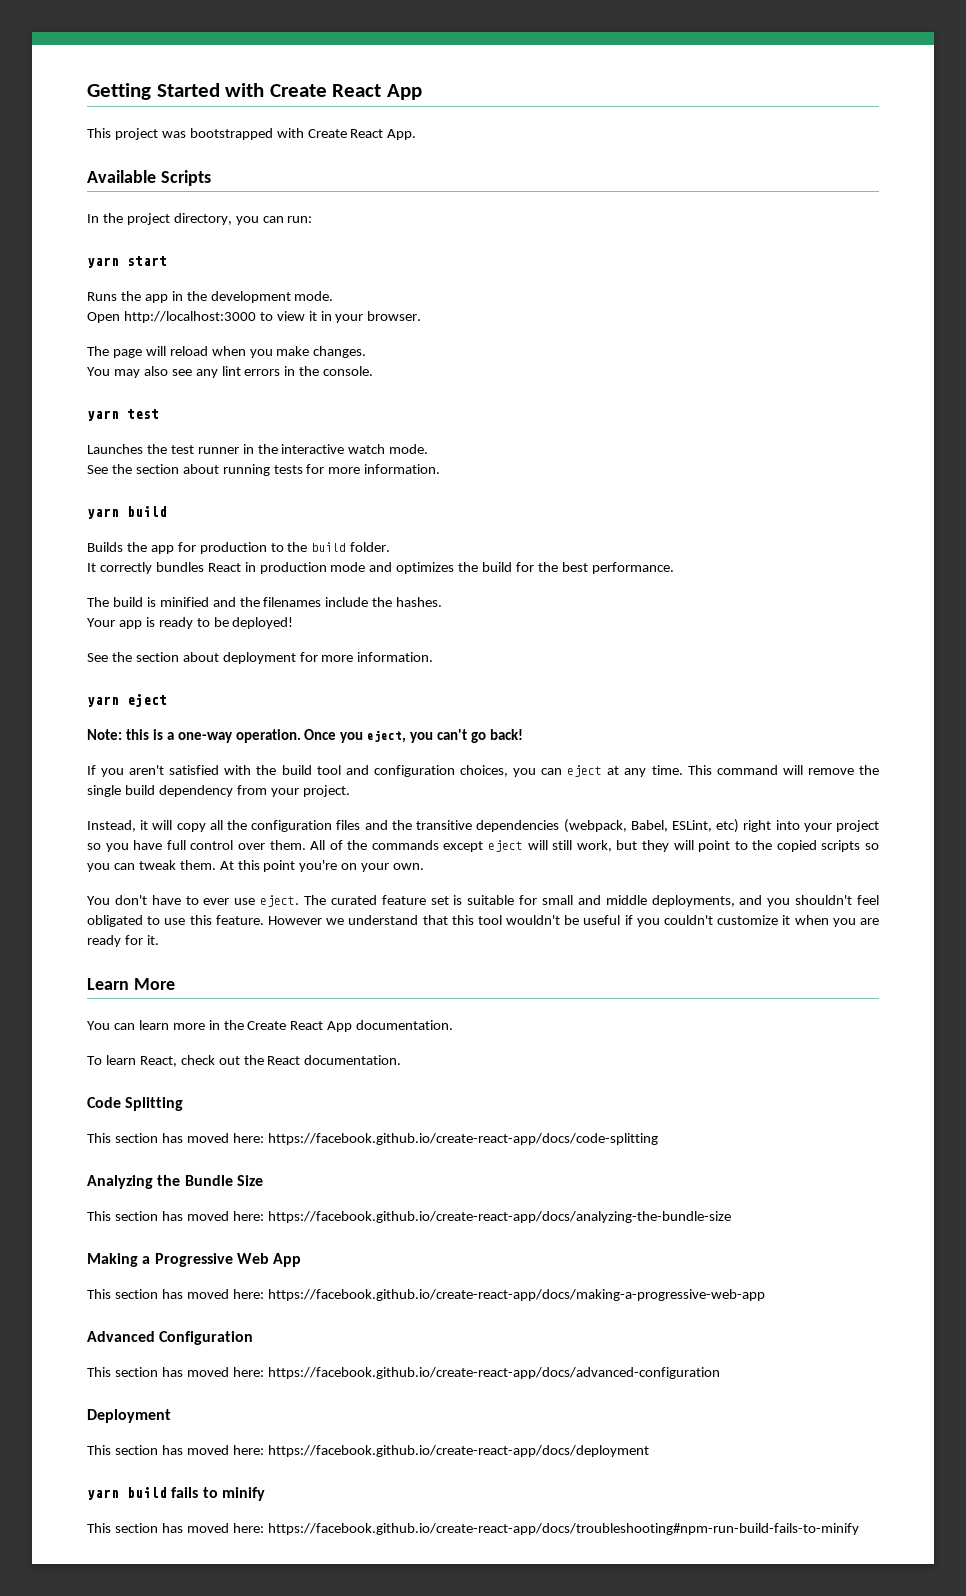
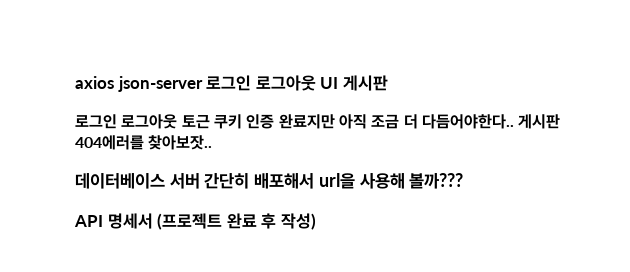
[87,83,422,100] [87,128,417,140] [87,170,211,186] [87,213,313,225] [87,256,167,268] [87,291,334,303] [87,311,422,323] [87,346,367,358] [87,366,374,378] [87,409,159,421] [87,444,429,454] [87,464,441,476] [87,506,167,519] [87,542,391,554] [87,562,674,574] [87,597,443,607] [87,617,294,629] [87,652,434,664] [87,694,167,707] [87,729,523,743] [87,765,879,777] [87,785,350,797] [87,819,880,833] [87,840,880,852] [87,860,425,872] [87,895,879,907] [87,915,879,927] [87,935,159,947] [87,978,175,990] [87,1020,454,1032] [87,1055,402,1067] [87,1097,184,1111] [87,1133,658,1145] [87,1175,263,1189] [87,1211,731,1223] [87,1253,302,1267] [87,1289,765,1301] [87,1331,254,1345] [87,1367,720,1379] [87,1409,171,1423] [87,1445,649,1457] [87,1487,265,1501] [87,1523,859,1535] Getting Started with Create React App // This project was bootstrapped with Create React App. // Available Scripts // In the project directory, you can run: // yarn start // Runs the app in the development mode. // Open http://localhost:3000 to view it in your browser. // The page will reload when you make changes. // You may also see any lint errors in the console. // yarn test // Launches the test runner in the interactive watch mode. // See the section about running tests for more information. // yarn build // Builds the app for production to the build folder. // It correctly bundles React in production mode and optimizes the build for the best performance. // The build is minified and the filenames include the hashes. // Your app is ready to be deployed! // See the section about deployment for more information. // yarn eject // Note: this is a one-way operation. Once you eject, you can't go back! // If you aren't satisfied with the build tool and configuration choices, you can eject at any time. This command will remove the single build dependency from your project. // Instead, it will copy all the configuration files and the transitive dependencies (webpack, Babel, ESLint, etc) right into your project so you have full control over them. All of the commands except eject will still work, but they will point to the copied scripts so you can tweak them. At this point you're on your own. // You don't have to ever use eject. The curated feature set is suitable for small and middle deployments, and you shouldn't feel obligated to use this feature. However we understand that this tool wouldn't be useful if you couldn't customize it when you are ready for it. // Learn More // You can learn more in the Create React App documentation. // To learn React, check out the React documentation. // Code Splitting // This section has moved here: https://facebook.github.io/create-react-app/docs/code-splitting // Analyzing the Bundle Size // This section has moved here: https://facebook.github.io/create-react-app/docs/analyzing-the-bundle-size // Making a Progressive Web App // This section has moved here: https://facebook.github.io/create-react-app/docs/making-a-progressive-web-app // Advanced Configuration // This section has moved here: https://facebook.github.io/create-react-app/docs/advanced-configuration // Deployment // This section has moved here: https://facebook.github.io/create-react-app/docs/deployment // yarn build fails to minify // This section has moved here: https://facebook.github.io/create-react-app/docs/troubleshooting#npm-run-build-fails-to-minify -> [75,75,388,92] [75,114,561,129] [75,135,213,150] [75,173,464,189] [74,213,316,230] axios json-server 로그인 로그아웃 UI 게시판 // 로그인 로그아웃 토근 쿠키 인증 완료지만 아직 조금 더 다듬어야한다.. 게시판 404에러를 찾아보잣.. // 데이터베이스 서버 간단히 배포해서 url을 사용해 볼까??? // API 명세서 (프로젝트 완료 후 작성)

